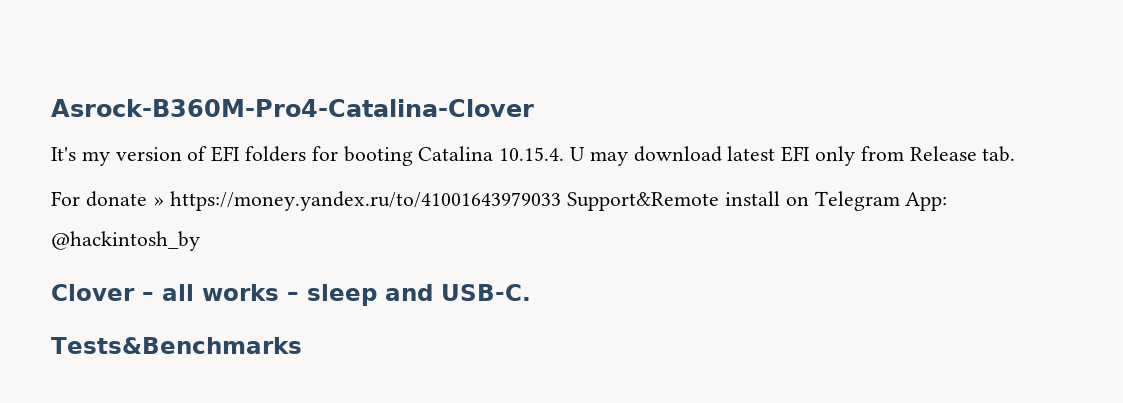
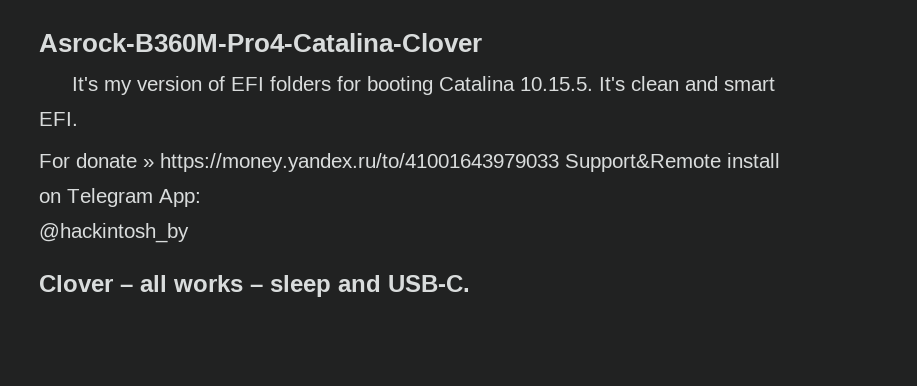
[499,146,1016,166] 10.15.4. U may download latest EFI only from Release tab. -> [519,76,775,91] [39,112,78,126] 10.15.5. It's clean and smart EFI.
[51,337,302,354] // Tests&Benchmarks -> (470, 283) none

